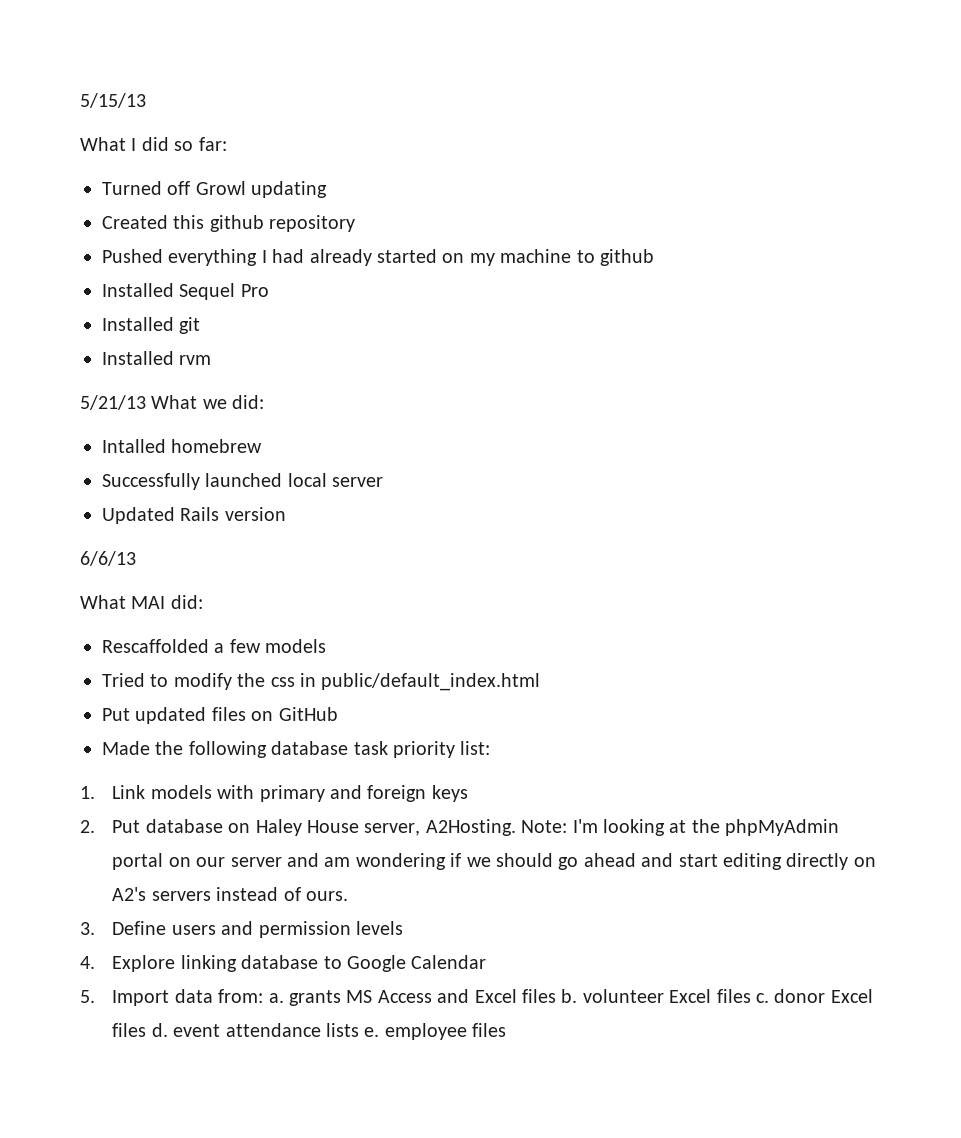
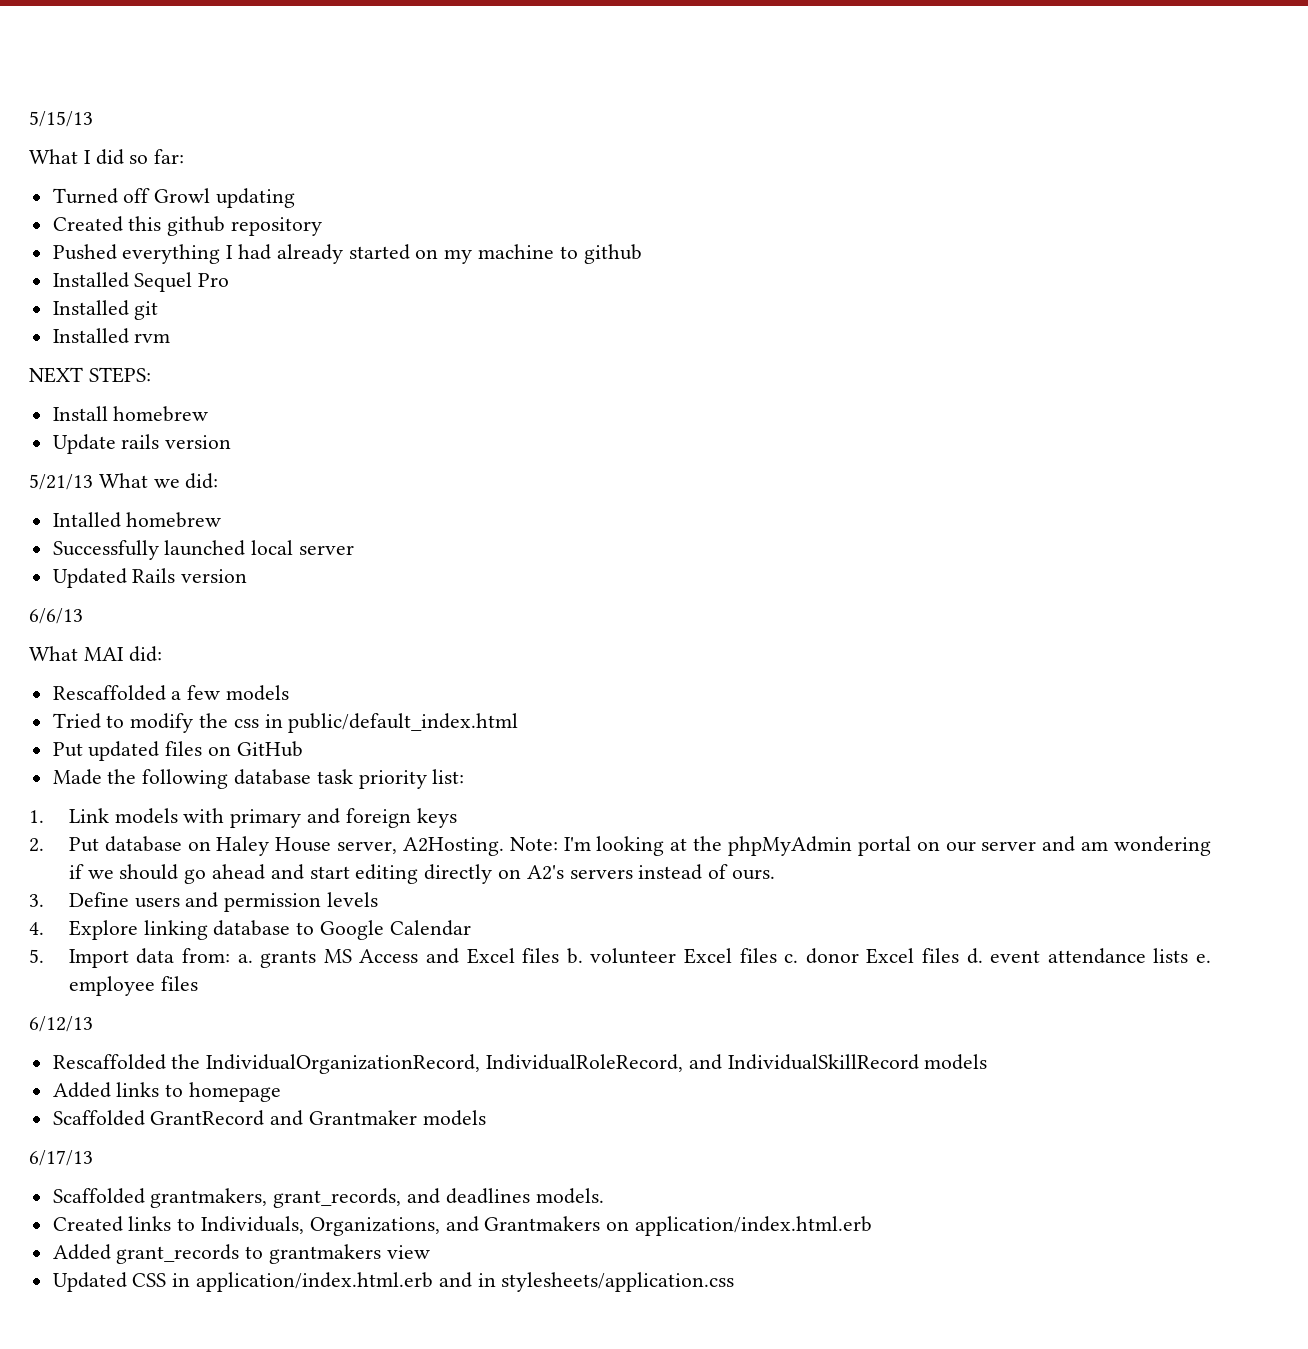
(212, 360) none -> [29,367,151,383] [52,406,209,422] [52,434,232,454] // NEXT STEPS: // Install homebrew // Update rails version
(507, 1030) none -> [29,1016,93,1032] [52,1054,988,1074] [52,1082,282,1102] [52,1110,486,1126] [29,1150,93,1166] [52,1188,604,1208] [52,1216,873,1236] [52,1244,430,1264] [52,1272,735,1292] // 6/12/13 // Rescaffolded the IndividualOrganizationRecord, IndividualRoleRecord, and IndividualSkillRecord models // Added links to homepage // Scaffolded GrantRecord and Grantmaker models // 6/17/13 // Scaffolded grantmakers, grant_records, and deadlines models. // Created links to Individuals, Organizations, and Grantmakers on application/index.html.erb // Added grant_records to grantmakers view // Updated CSS in application/index.html.erb and in stylesheets/application.css

